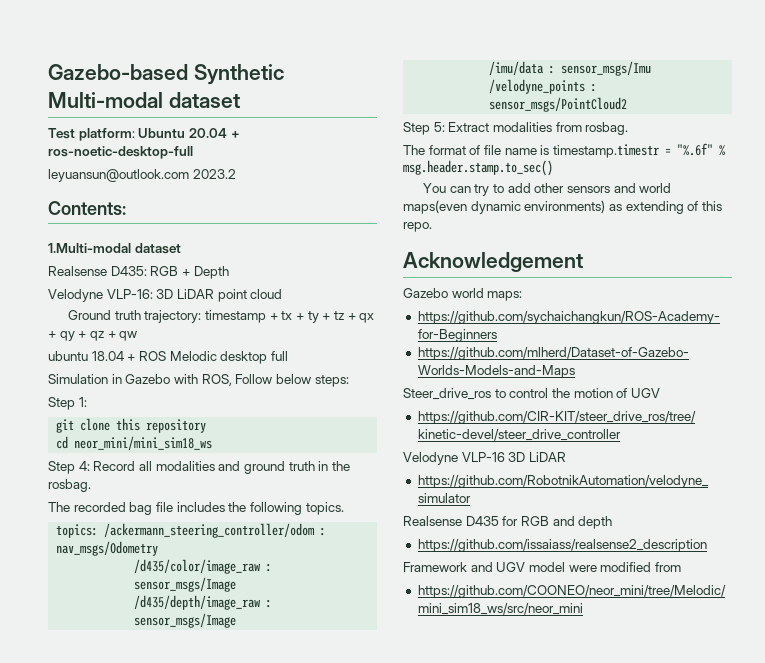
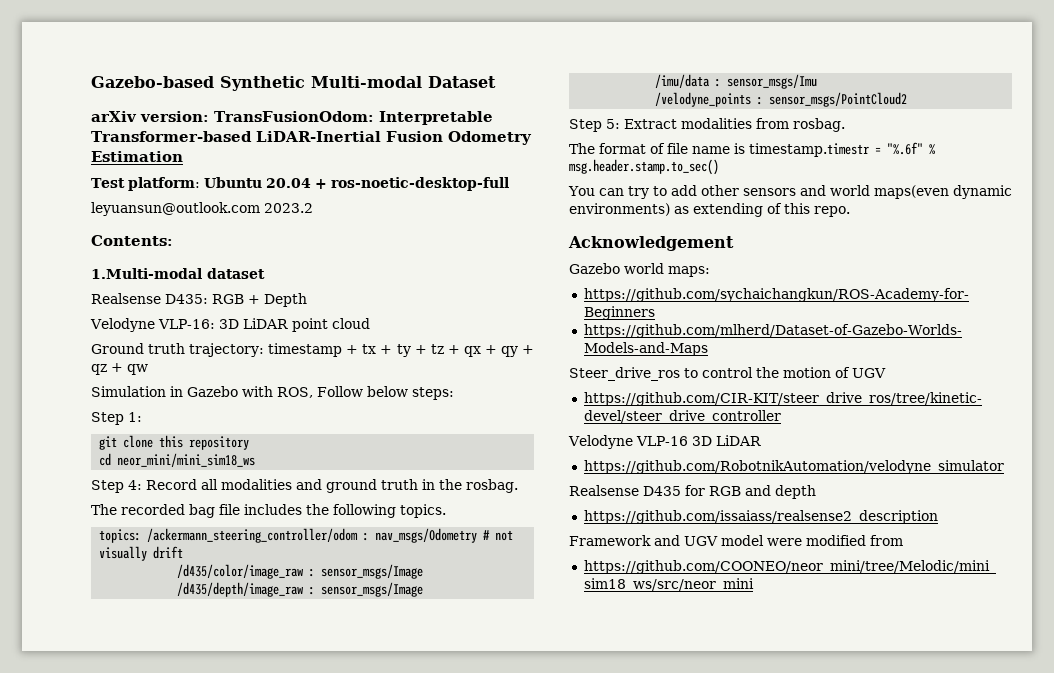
[168,92,240,108] dataset -> [428,76,496,88] [91,111,493,125] [91,131,532,145] [91,151,183,162] Dataset // arXiv version: TransFusionOdom: Interpretable Transformer-based LiDAR-Inertial Fusion Odometry Estimation
[48,351,288,364] // ubuntu 18.04 + ROS Melodic desktop full -> (148, 369) none
(159, 548) none -> [483,530,514,541] [99,546,184,561] # not visually drift

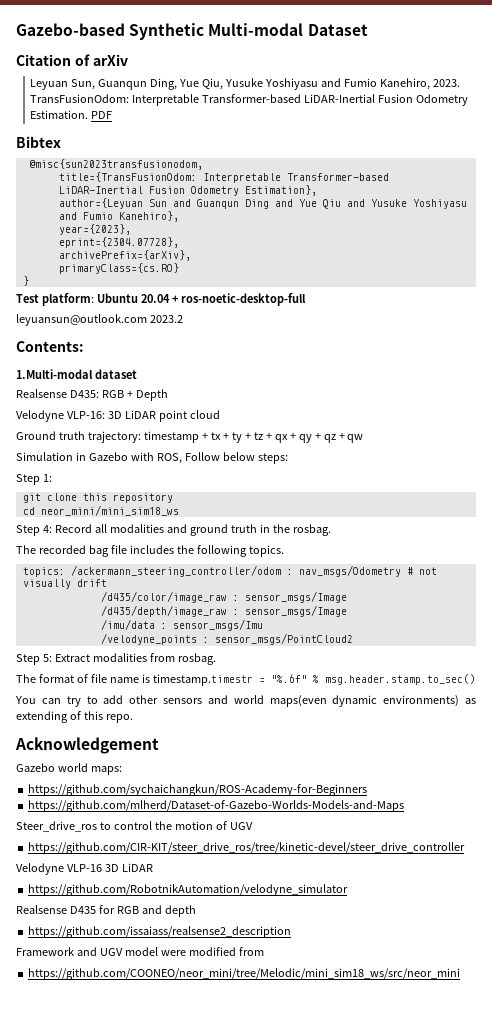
(496, 82) none -> [16,54,90,66] Citation of
[140,111,209,122] version: -> [30,78,461,90] // Leyuan Sun, Guanqun Ding, Yue Qiu, Yusuke Yoshiyasu and Fumio Kanehiro, 2023.
[91,151,183,162] Estimation -> [30,110,113,119] [16,136,61,148] [28,159,203,170] [58,172,389,183] [58,185,317,196] [58,198,467,209] [58,211,179,222] [58,224,131,235] [58,237,179,248] [58,250,191,261] [58,263,179,274] [22,276,29,286] Estimation. PDF // Bibtex // @misc{sun2023transfusionodom, // title={TransFusionOdom: Interpretable Transformer-based LiDAR-Inertial Fusion Odometry Estimation}, // author={Leyuan Sun and Guanqun Ding and Yue Qiu and Yusuke Yoshiyasu and Fumio Kanehiro}, // year={2023}, // eprint={2304.07728}, // archivePrefix={arXiv}, // primaryClass={cs.RO} // }

